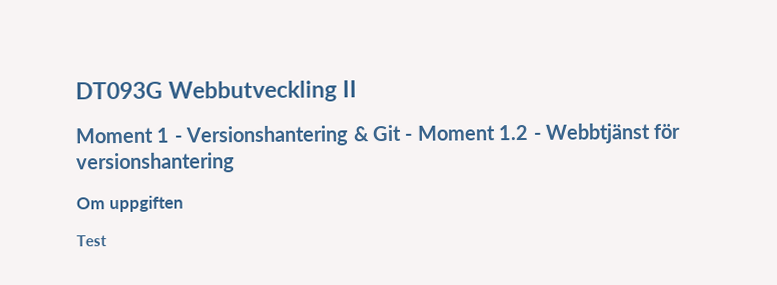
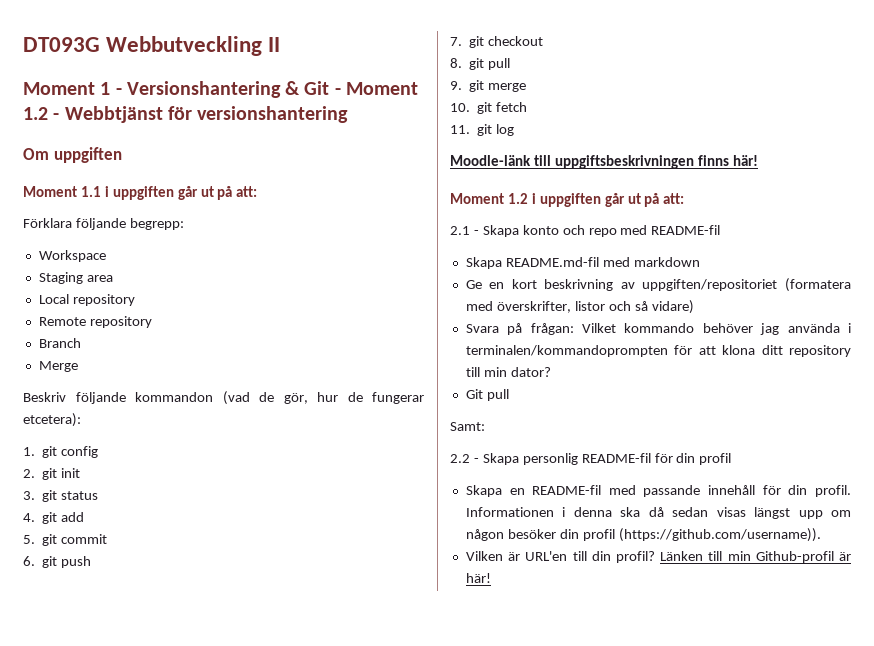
[76,235,107,247] Test -> [23,186,258,200] [23,218,184,230] [38,250,106,262] [38,272,113,284] [38,294,135,306] [38,316,152,328] [38,338,81,348] [38,361,78,372] [23,391,424,405] [23,413,81,427] [23,446,99,458] [23,468,81,480] [23,490,99,502] [23,512,85,524] [23,534,108,546] [23,556,92,568] [450,36,544,48] [450,58,511,70] [450,80,527,92] [450,102,528,114] [450,124,515,136] [450,155,758,169] [450,193,685,207] [450,225,721,237] [465,257,700,269] [465,278,851,292] [465,300,694,314] [465,323,851,335] [465,345,851,357] [465,367,551,377] [465,389,509,401] [450,422,485,431] [450,453,732,465] [465,485,852,497] [465,507,851,519] [465,528,821,542] [465,551,851,563] [465,573,491,583] Moment 1.1 i uppgiften går ut på att: // Förklara följande begrepp: // Workspace // Staging area // Local repository // Remote repository // Branch // Merge // Beskriv följande kommandon (vad de gör, hur de fungerar etcetera): // 1. git config // 2. git init // 3. git status // 4. git add // 5. git commit // 6. git push // 7. git checkout // 8. git pull // 9. git merge // 10. git fetch // 11. git log // Moodle-länk till uppgiftsbeskrivningen finns här! // Moment 1.2 i uppgiften går ut på att: // 2.1 - Skapa konto och repo med README-fil // Skapa README.md-fil med markdown // Ge en kort beskrivning av uppgiften/repositoriet (formatera med överskrifter, listor och så vidare) // Svara på frågan: Vilket kommando behöver jag använda i terminalen/kommandoprompten för att klona ditt repository till min dator? // Git pull // Samt: // 2.2 - Skapa personlig README-fil för din profil // Skapa en README-fil med passande innehåll för din profil. Informationen i denna ska då sedan visas längst upp om någon besöker din profil (https://github.com/username)). // Vilken är URL'en till din profil? Länken till min Github-profil är här!

